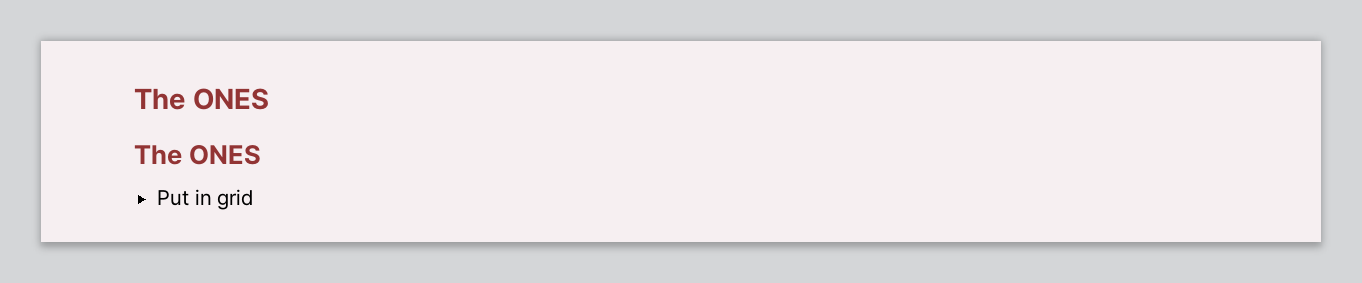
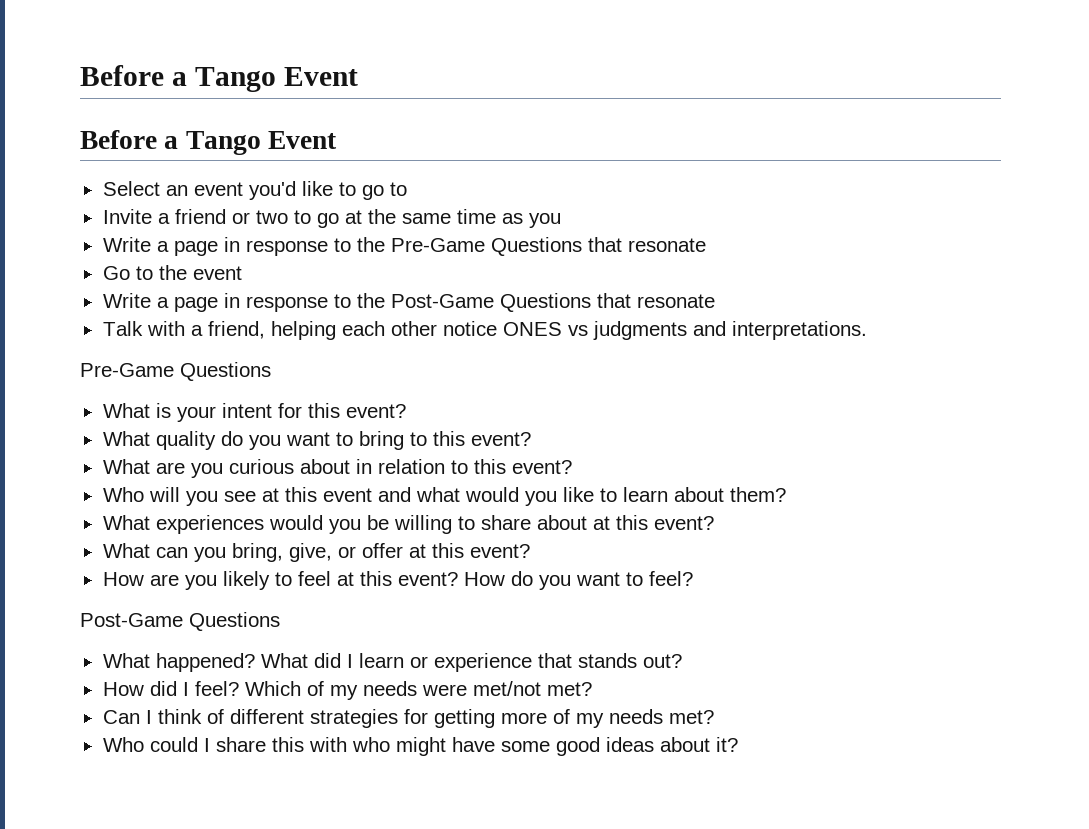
[134,88,269,110] [134,145,262,165] [157,189,254,210] The ONES // The ONES // Put in grid -> [80,65,358,92] [80,130,338,155] [102,181,407,200] [102,209,561,228] [102,237,706,256] [102,265,242,280] [102,293,715,312] [102,321,867,340] [80,362,271,381] [102,403,406,422] [102,431,531,450] [102,459,572,478] [102,487,786,506] [102,515,714,534] [102,543,530,562] [102,571,693,590] [80,612,280,631] [102,653,682,672] [102,681,592,700] [102,709,714,728] [102,737,738,756] Before a Tango Event // Before a Tango Event // Select an event you'd like to go to // Invite a friend or two to go at the same time as you // Write a page in response to the Pre-Game Questions that resonate // Go to the event // Write a page in response to the Post-Game Questions that resonate // Talk with a friend, helping each other notice ONES vs judgments and interpretations. // Pre-Game Questions // What is your intent for this event? // What quality do you want to bring to this event? // What are you curious about in relation to this event? // Who will you see at this event and what would you like to learn about them? // What experiences would you be willing to share about at this event? // What can you bring, give, or offer at this event? // How are you likely to feel at this event? How do you want to feel? // Post-Game Questions // What happened? What did I learn or experience that stands out? // How did I feel? Which of my needs were met/not met? // Can I think of different strategies for getting more of my needs met? // Who could I share this with who might have some good ideas about it?

